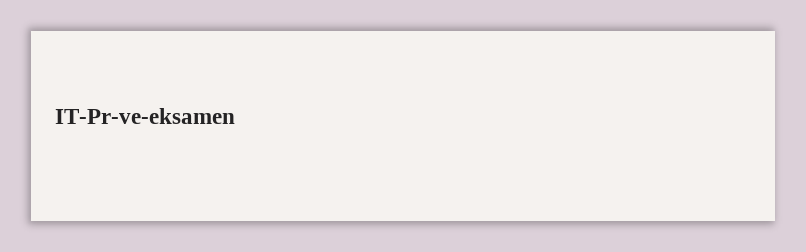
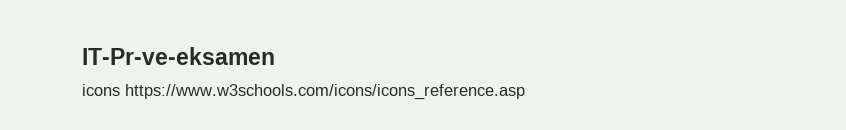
(235, 116) none -> [82,84,525,100] // icons https://www.w3schools.com/icons/icons_reference.asp

